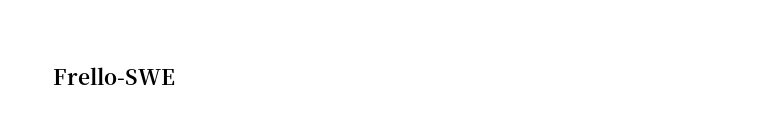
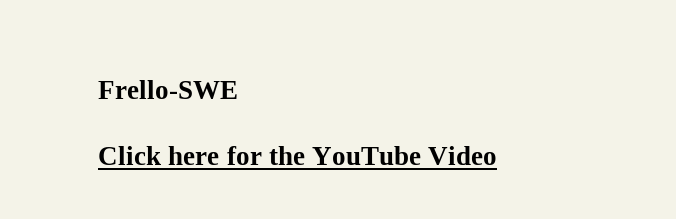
(175, 76) none -> [98,146,498,165] // Click here for the YouTube Video

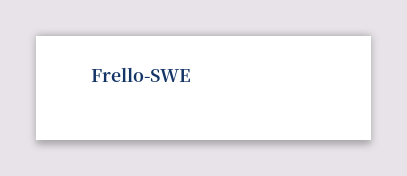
[98,146,498,165] // Click here for the YouTube Video -> (191, 74) none

